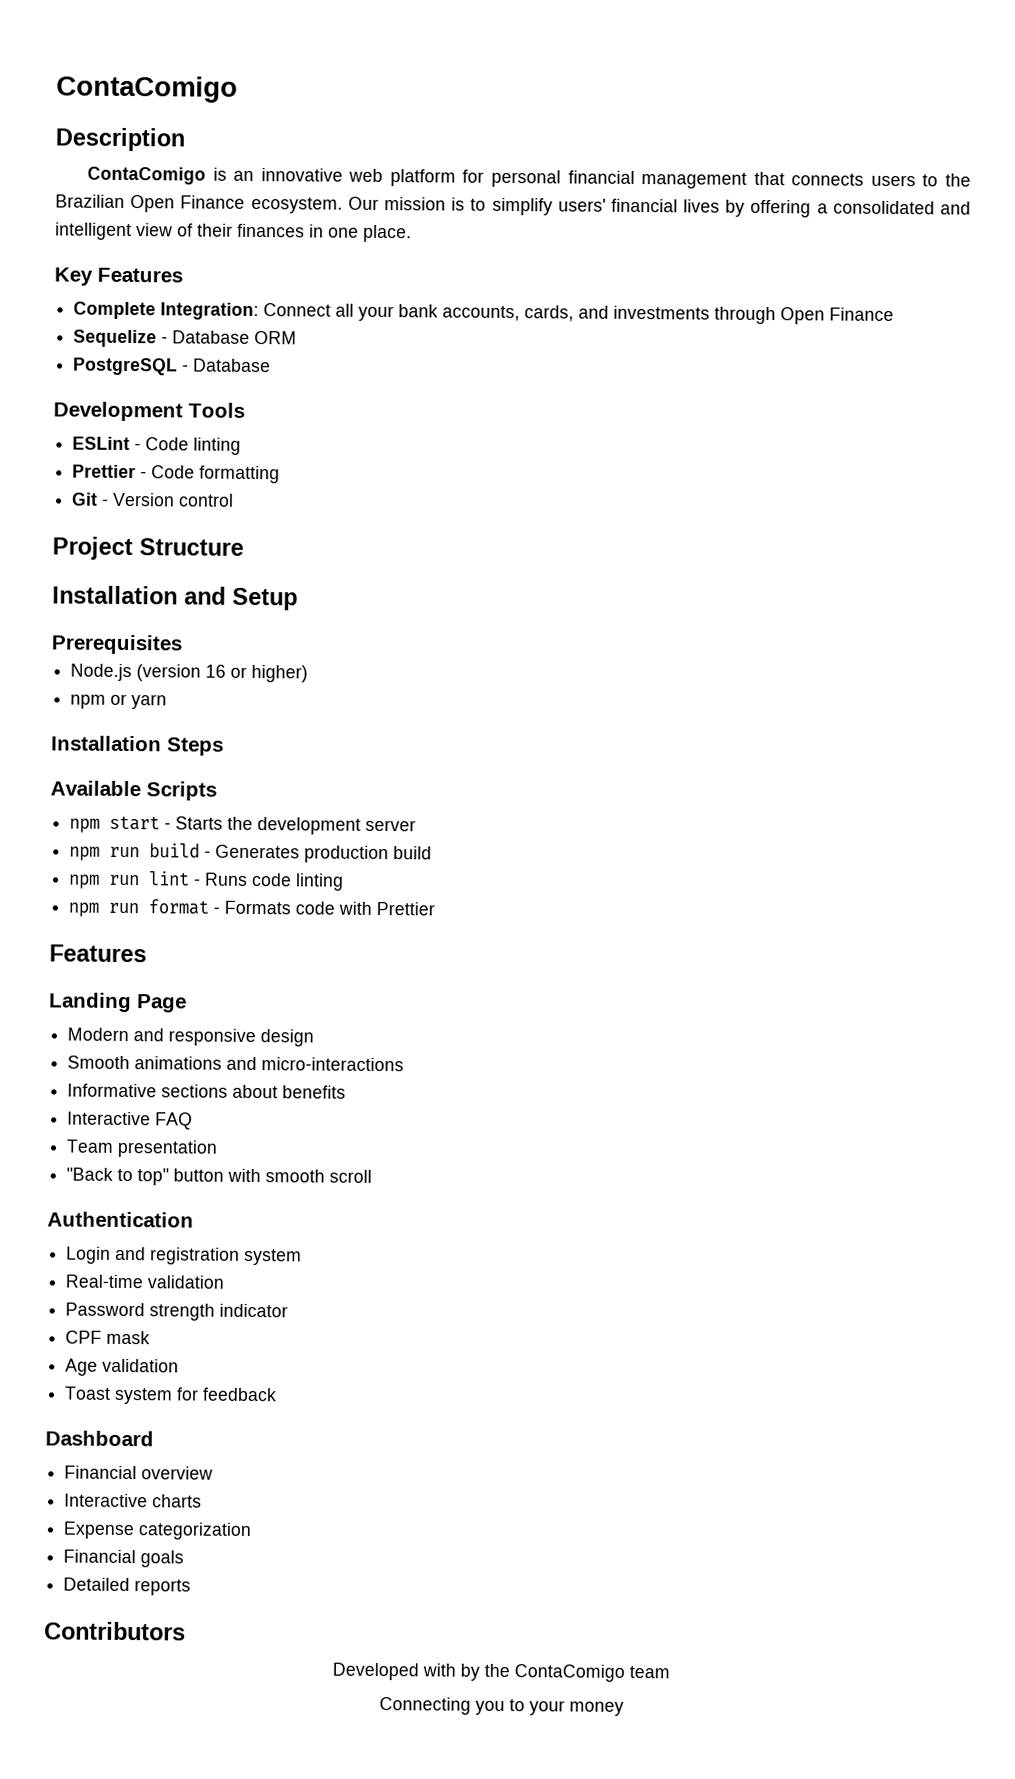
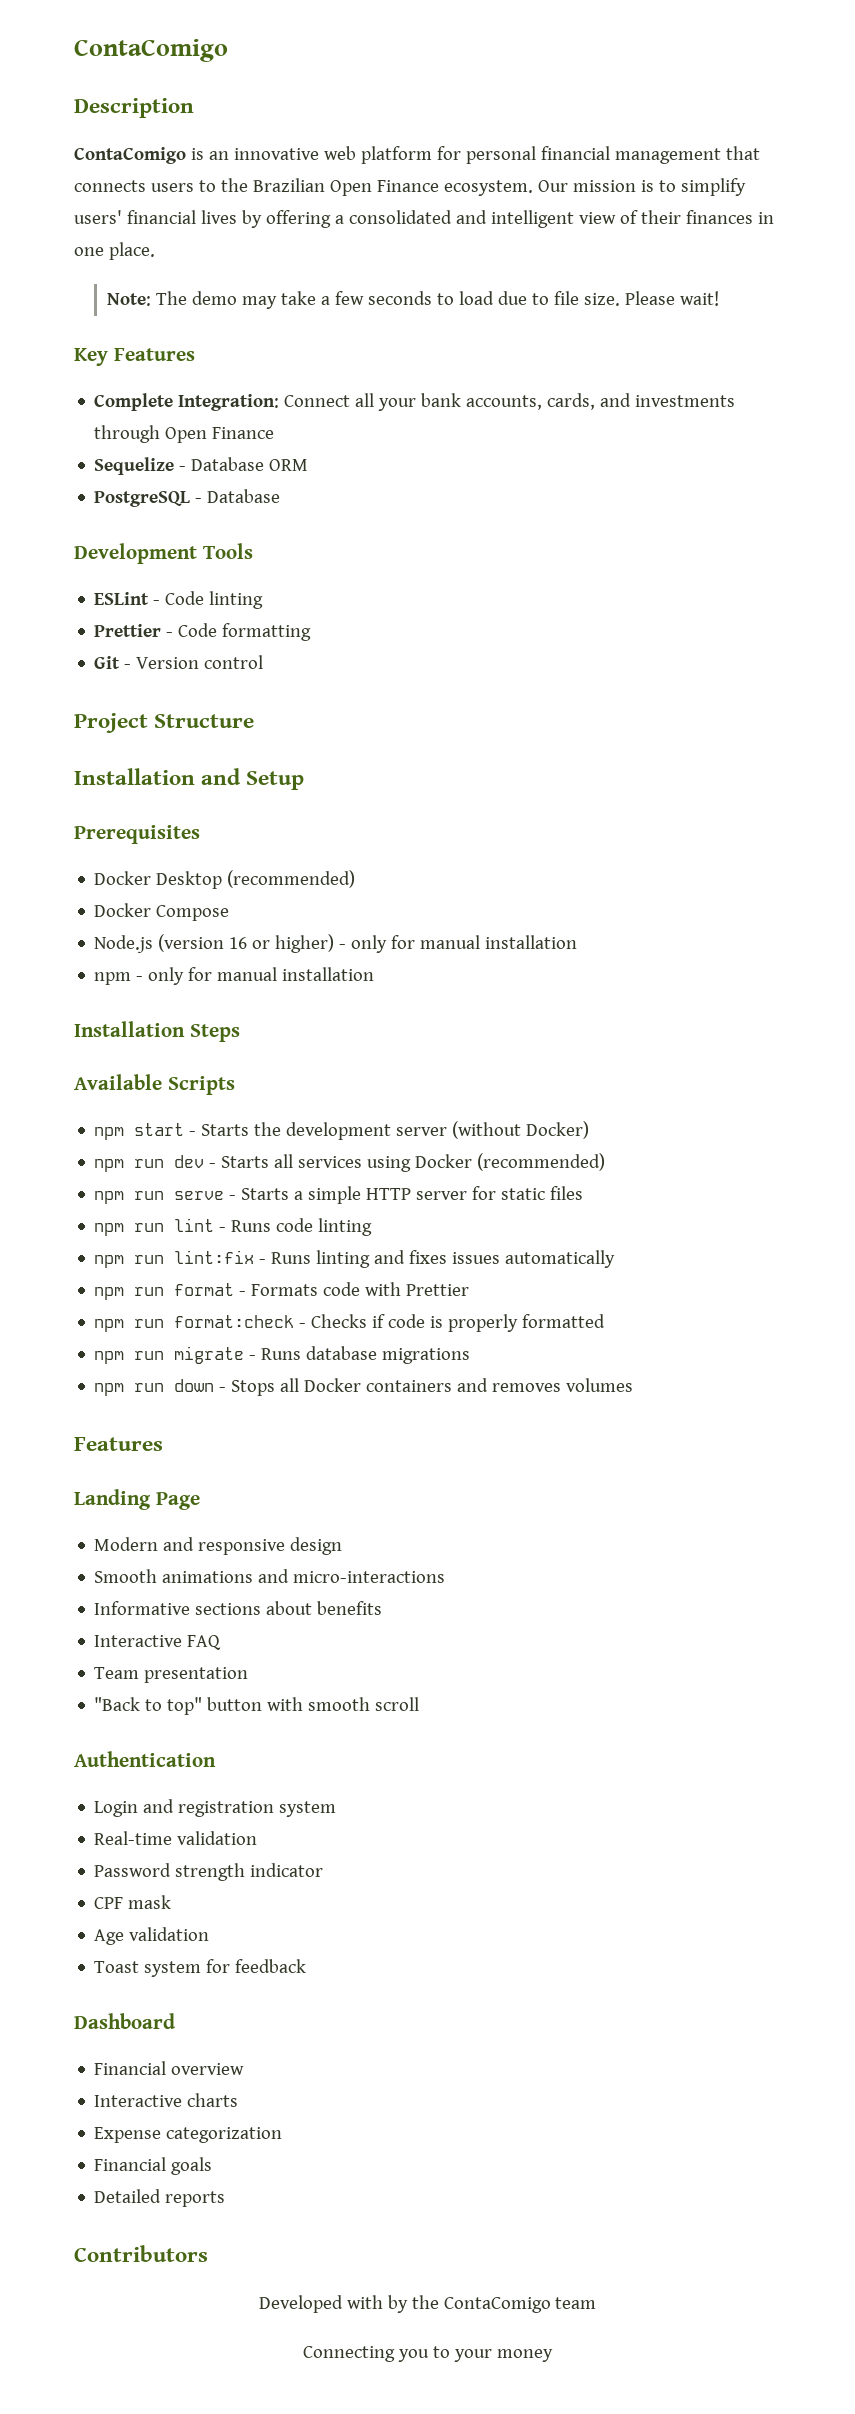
(412, 233) none -> [107,291,720,309] // Note: The demo may take a few seconds to load due to file size. Please wait!
(182, 644) none -> [94,870,356,889] [94,903,230,921] // Docker Desktop (recommended) // Docker Compose
[70,693,168,710] // npm or yarn -> [339,935,578,953] [94,967,375,985] - only for manual installation // npm - only for manual installation
[69,843,433,864] // npm run build - Generates production build -> [452,1121,590,1139] [94,1153,606,1172] [94,1186,584,1204] (without Docker) // npm run dev - Starts all services using Docker (recommended) // npm run serve - Starts a simple HTTP server for static files
(345, 882) none -> [94,1250,616,1268] // npm run lint:fix - Runs linting and fixes issues automatically
(436, 908) none -> [94,1314,606,1332] [94,1346,471,1364] [94,1378,634,1396] // npm run format:check - Checks if code is properly formatted // npm run migrate - Runs database migrations // npm run down - Stops all Docker containers and removes volumes

